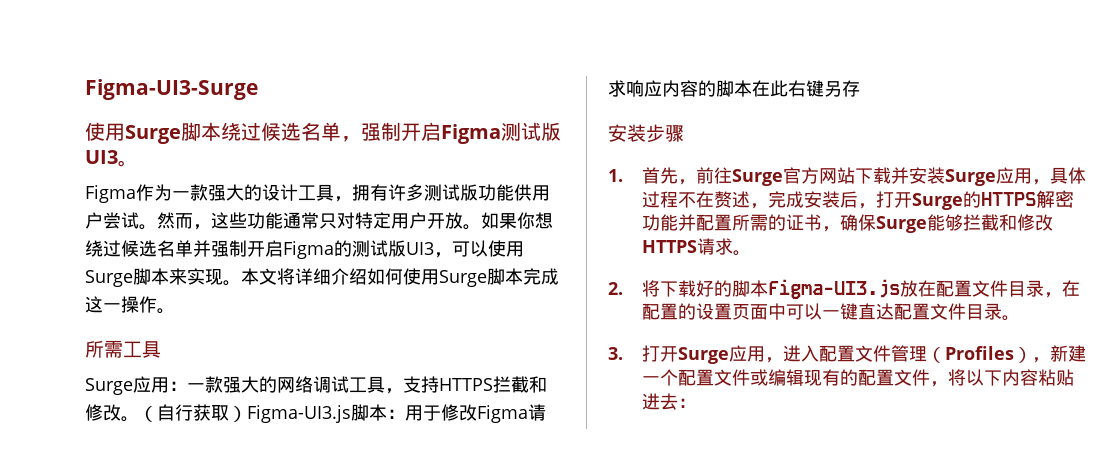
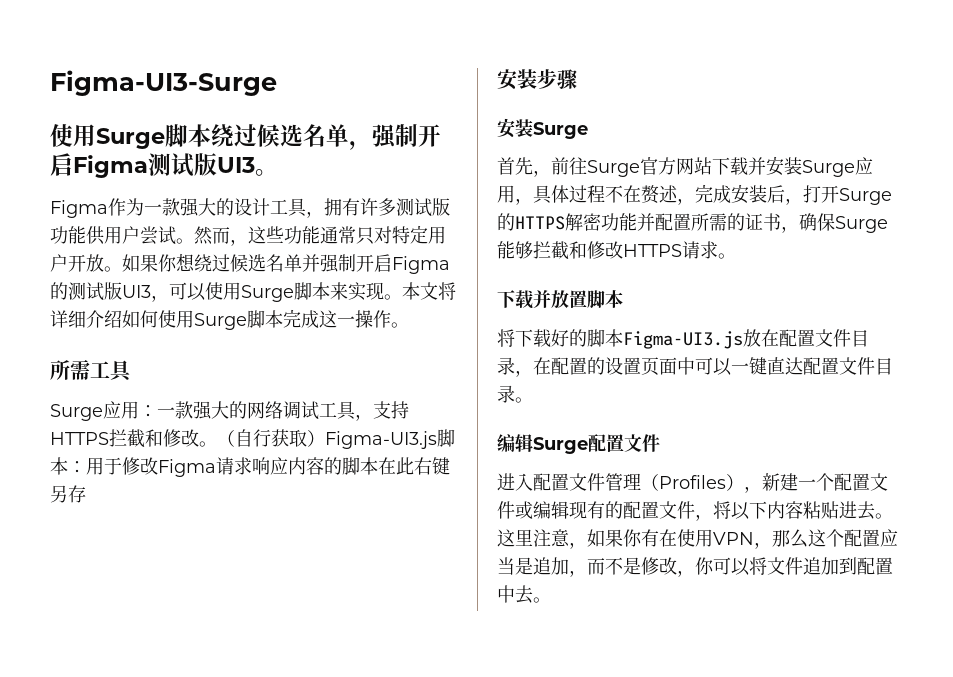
[608,169,623,182] 1. -> [497,118,588,139] 安装Surge //
[608,282,623,295] 2. -> [497,290,623,309] 下载并放置脚本 //
[608,345,783,364] 3.打开Surge应用， -> [497,434,660,454] 编辑Surge配置文件 //
[677,398,696,408] ： -> [875,513,893,519] [497,529,898,549] [497,557,893,577] [497,585,551,604] 。这里注意，如果你有在使用VPN，那么这个配置应当是追加，而不是修改，你可以将文件追加到配置中去。

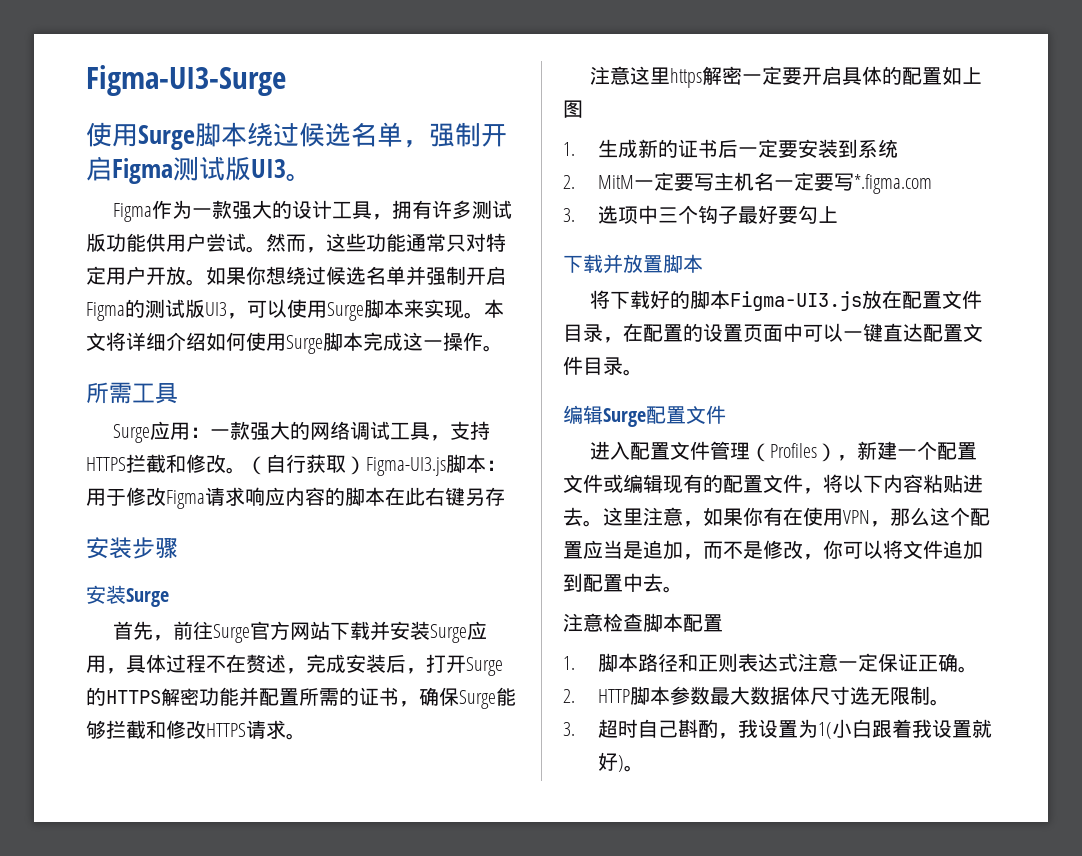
(736, 256) none -> [589,66,982,88] [563,100,583,118] [563,139,898,158] [563,172,932,194] [563,205,838,224] // 注意这里https解密一定要开启具体的配置如上图 // 1.生成新的证书后一定要安装到系统 // 2. MitM一定要写主机名一定要写*.figma.com // 3.选项中三个钩子最好要勾上
(551, 600) none -> [563,613,723,632] [563,653,978,673] [563,686,950,706] [563,719,992,739] [597,752,644,772] // 注意检查脚本配置 // 1.脚本路径和正则表达式注意一定保证正确。 // 2. HTTP脚本参数最大数据体尺寸选无限制。 // 3.超时自己斟酌，我设置为1(小白跟着我设置就好)。

